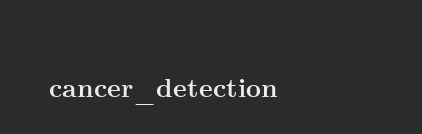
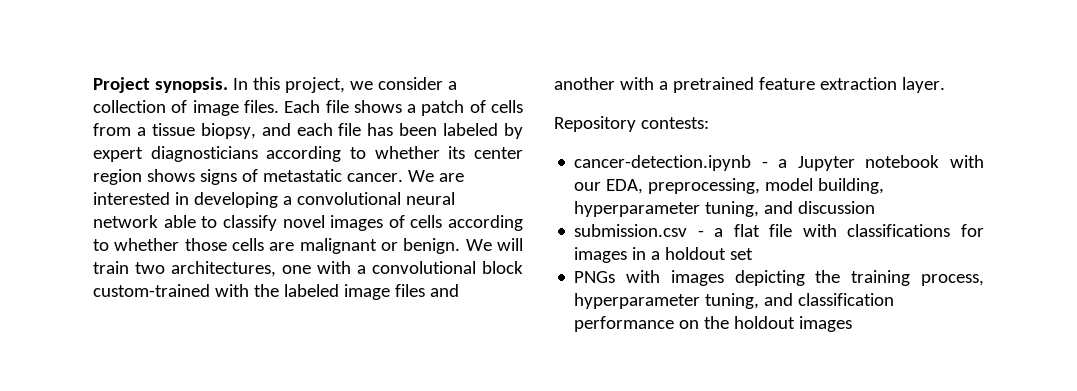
[49,79,278,105] cancer_detection -> [93,77,457,93] [93,100,523,116] [93,123,523,139] [93,146,523,162] [93,169,464,185] [93,192,455,208] [93,215,523,231] [93,238,523,254] [93,261,523,277] [93,284,459,300] [554,77,945,93] [554,116,709,132] [574,155,984,171] [574,178,885,194] [574,201,876,217] [574,224,984,237] [574,247,754,263] [574,270,984,286] [574,293,895,309] [574,316,853,332] Project synopsis. In this project, we consider a collection of image files. Each file shows a patch of cells from a tissue biopsy, and each file has been labeled by expert diagnosticians according to whether its center region shows signs of metastatic cancer. We are interested in developing a convolutional neural network able to classify novel images of cells according to whether those cells are malignant or benign. We will train two architectures, one with a convolutional block custom-trained with the labeled image files and another with a pretrained feature extraction layer. // Repository contests: // cancer-detection.ipynb - a Jupyter notebook with our EDA, preprocessing, model building, hyperparameter tuning, and discussion // submission.csv - a flat file with classifications for images in a holdout set // PNGs with images depicting the training process, hyperparameter tuning, and classification performance on the holdout images

